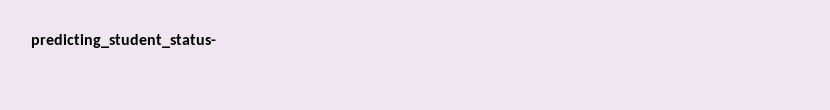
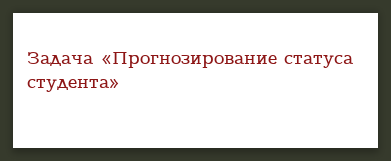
[31,34,216,48] predicting_student_status- -> [27,52,354,68] [27,79,121,92] Задача «Прогнозирование статуса студента»

